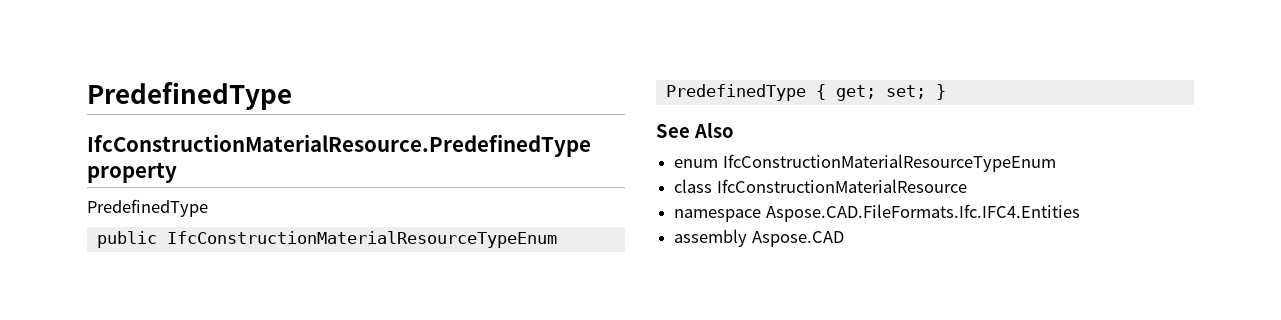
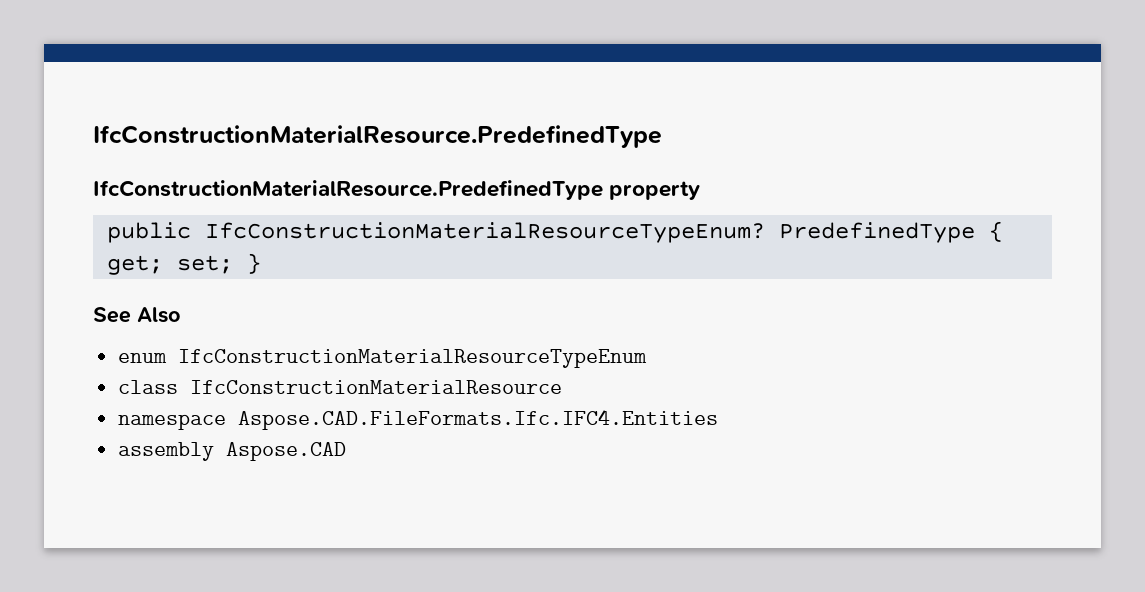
[87,82,292,110] PredefinedType -> [93,125,662,148] IfcConstructionMaterialResource.PredefinedType
[87,199,208,217] // PredefinedType -> (701, 190) none
[166,231,557,248] IfcConstructionMaterialResourceTypeEnum -> [204,222,765,243] IfcConstructionMaterialResourceTypeEnum?

